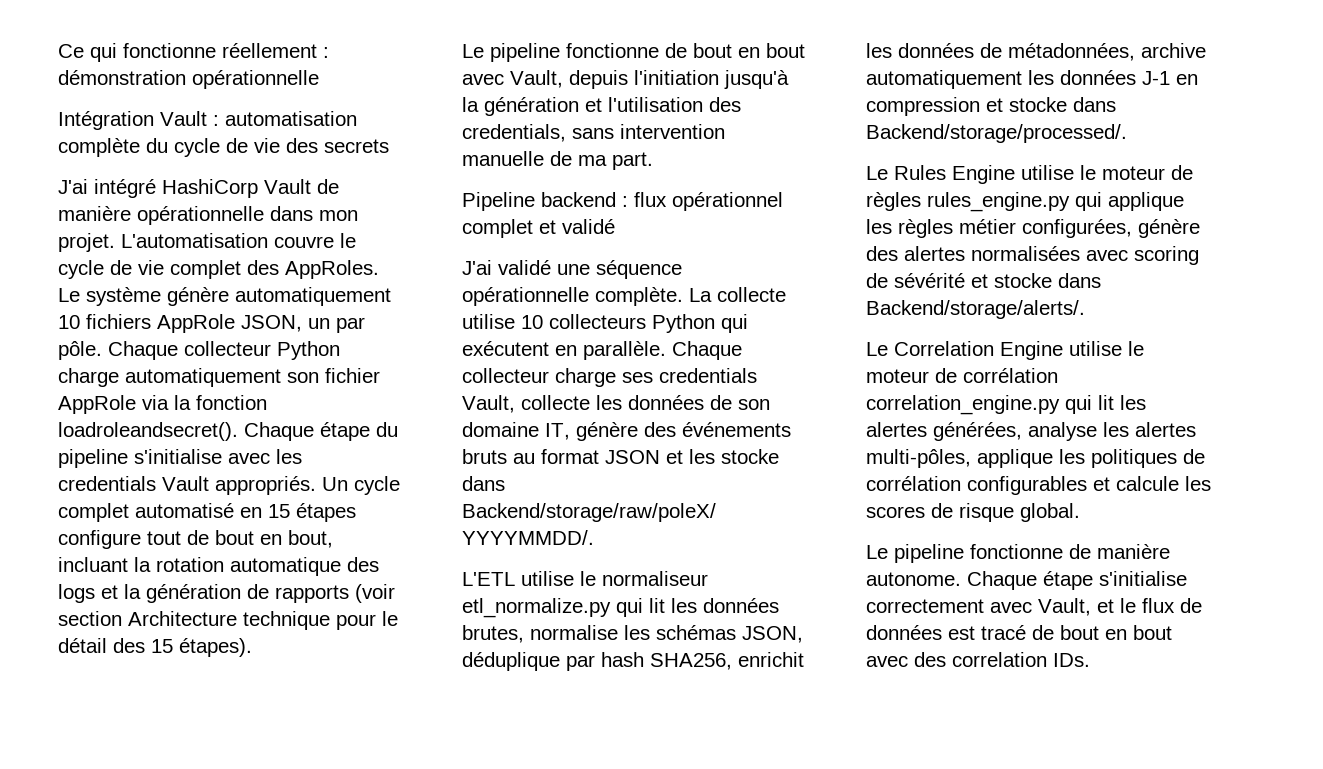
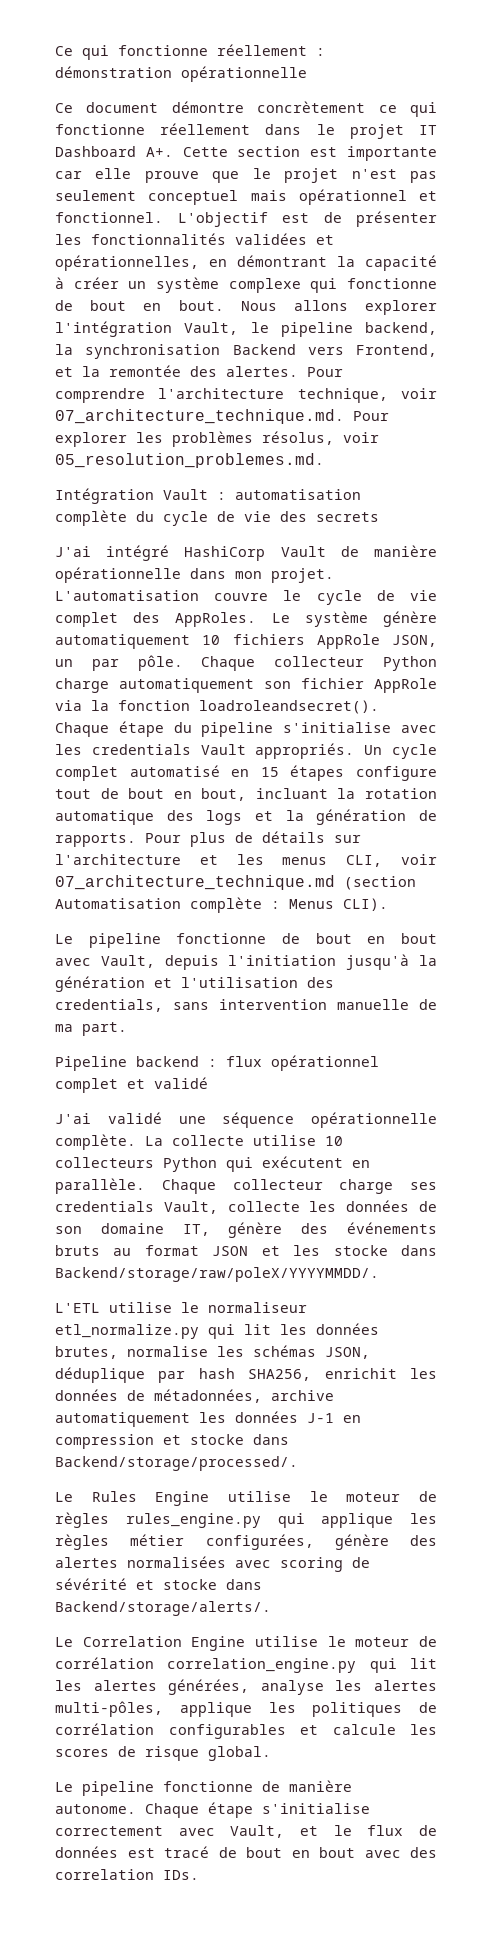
(319, 79) none -> [55,101,437,117] [55,123,437,139] [55,146,438,161] [55,168,437,183] [55,189,437,205] [55,211,437,227] [55,233,334,245] [55,255,437,271] [55,277,437,293] [55,300,437,315] [55,321,437,337] [55,344,437,359] [55,365,343,377] [55,388,437,403] [55,409,389,424] [55,431,379,447] [55,453,324,468] // Ce document démontre concrètement ce qui fonctionne réellement dans le projet IT Dashboard A+. Cette section est importante car elle prouve que le projet n'est pas seulement conceptuel mais opérationnel et fonctionnel. L'objectif est de présenter les fonctionnalités validées et opérationnelles, en démontrant la capacité à créer un système complexe qui fonctionne de bout en bout. Nous allons explorer l'intégration Vault, le pipeline backend, la synchronisation Backend vers Frontend, et la remontée des alertes. Pour comprendre l'architecture technique, voir 07_architecture_technique.md. Pour explorer les problèmes résolus, voir 05_resolution_problemes.md.
[275,584,395,603] [58,611,398,630] [58,638,252,657] rapports (voir section Architecture technique pour le détail des 15 étapes). -> [55,831,361,847] [55,854,438,867] [55,875,416,890] [55,897,388,913] rapports. Pour plus de détails sur l'architecture et les menus CLI, voir 07_architecture_technique.md (section Automatisation complète : Menus CLI).

